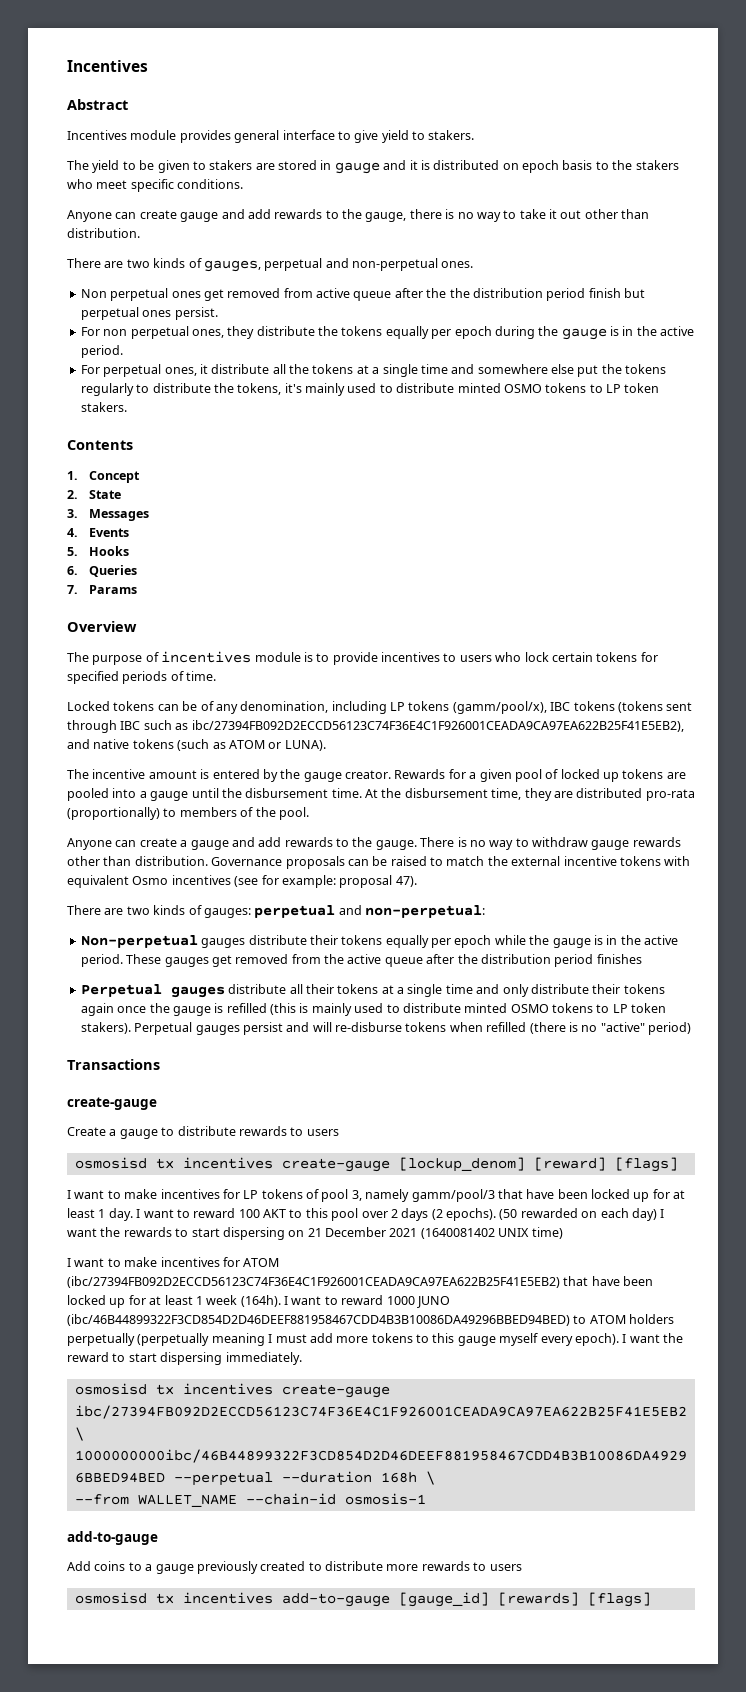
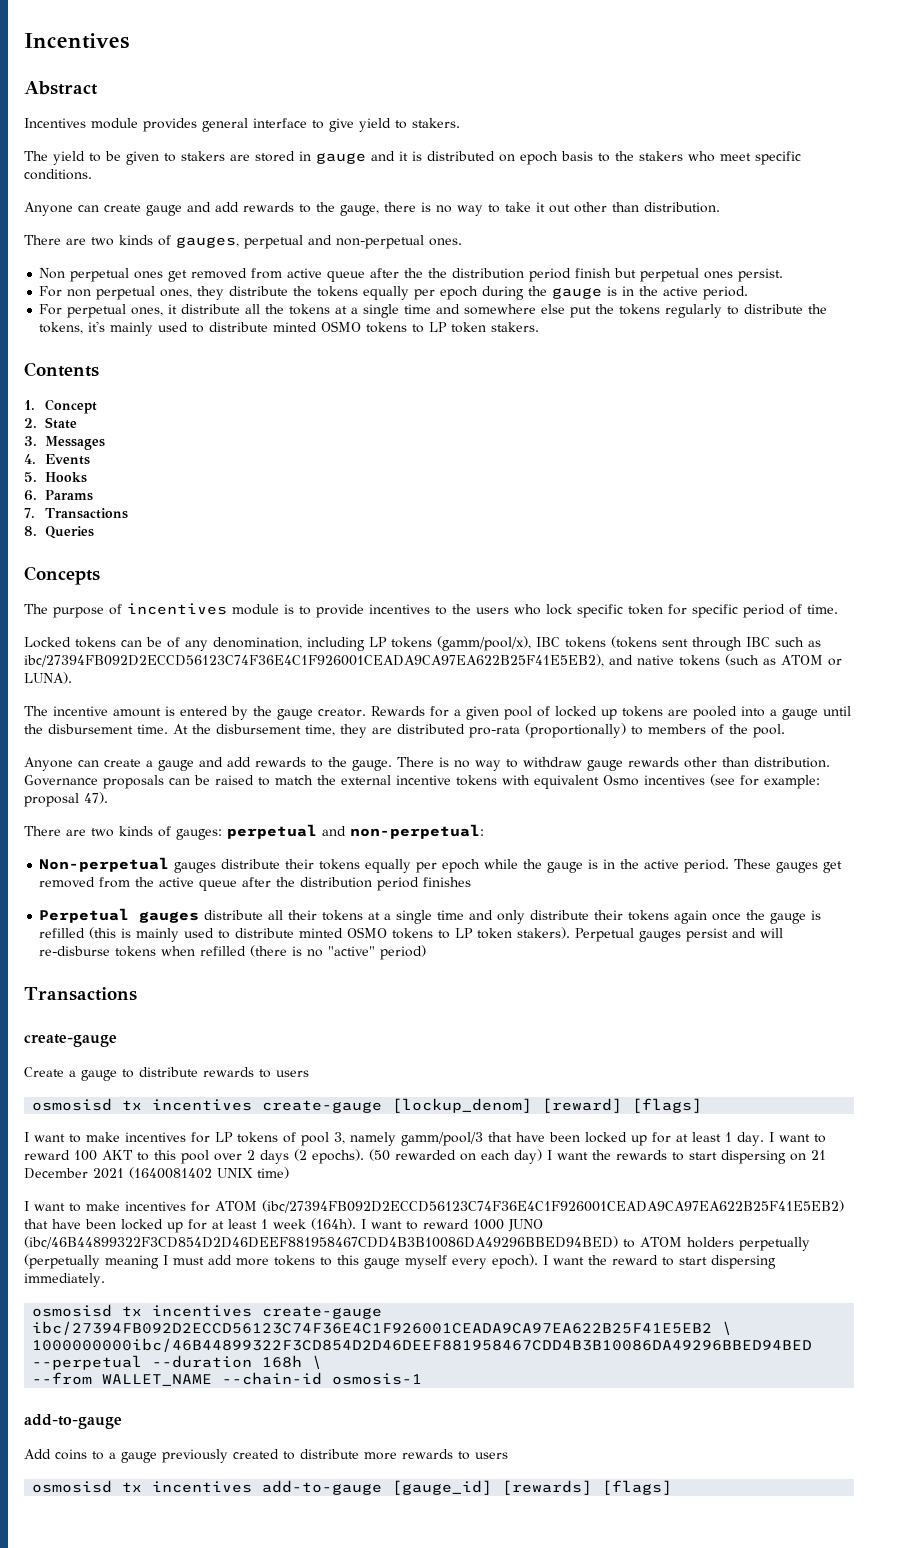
[89,565,138,577] [67,585,138,594] [67,621,137,632] Queries // 7. Params // Overview -> [45,490,94,501] [24,508,129,519] [24,526,95,539] [24,566,100,585] Params // 7. Transactions // 8. Queries // Concepts
(457, 657) none -> [452,604,471,614] the
[551,652,658,662] [67,671,168,684] certain tokens for specified periods -> [577,604,785,618] specific token for specific period

